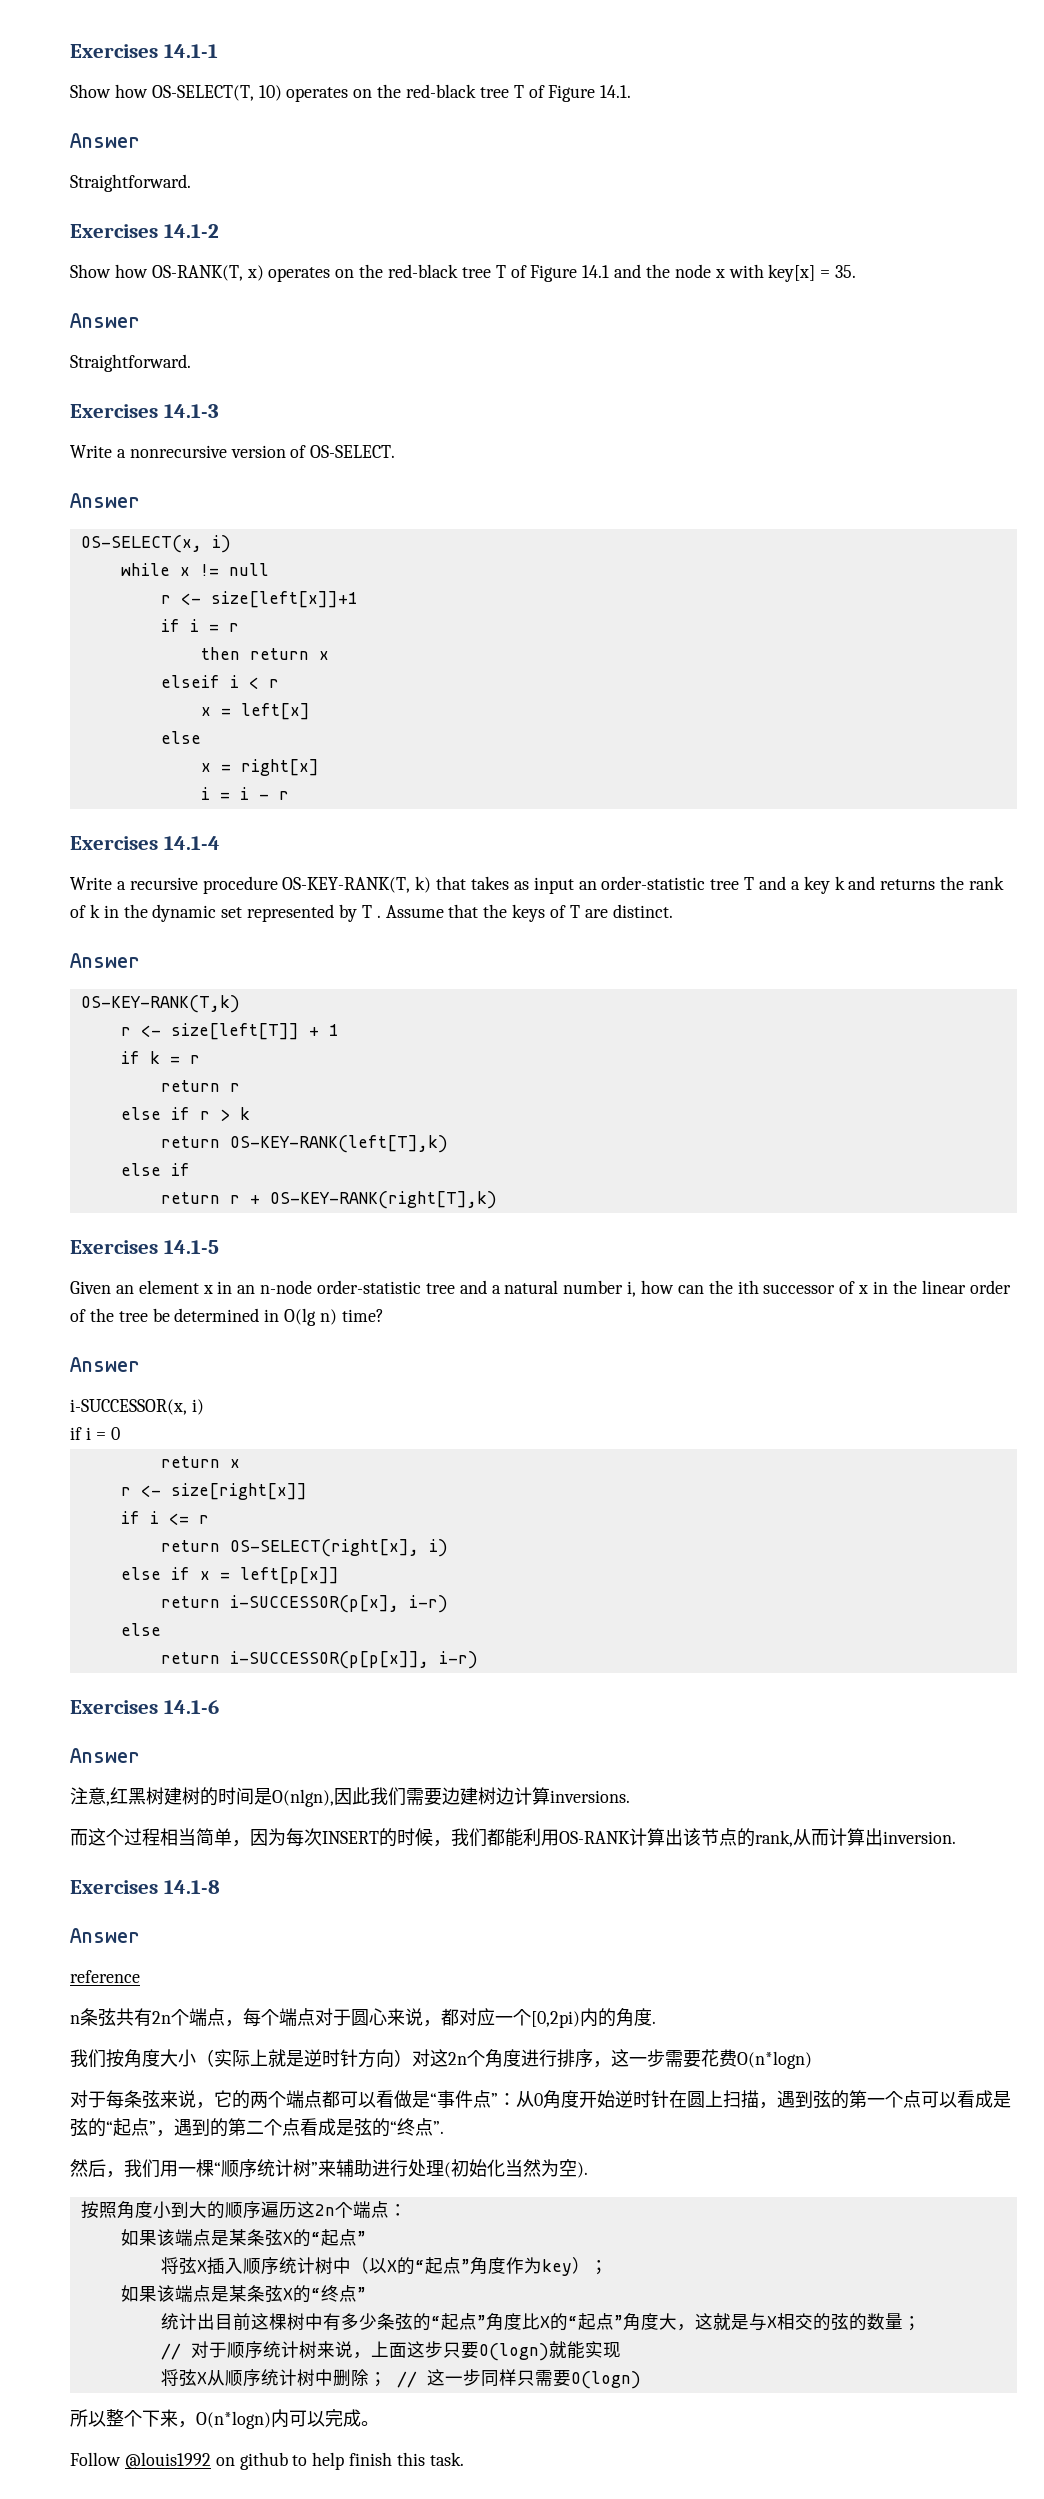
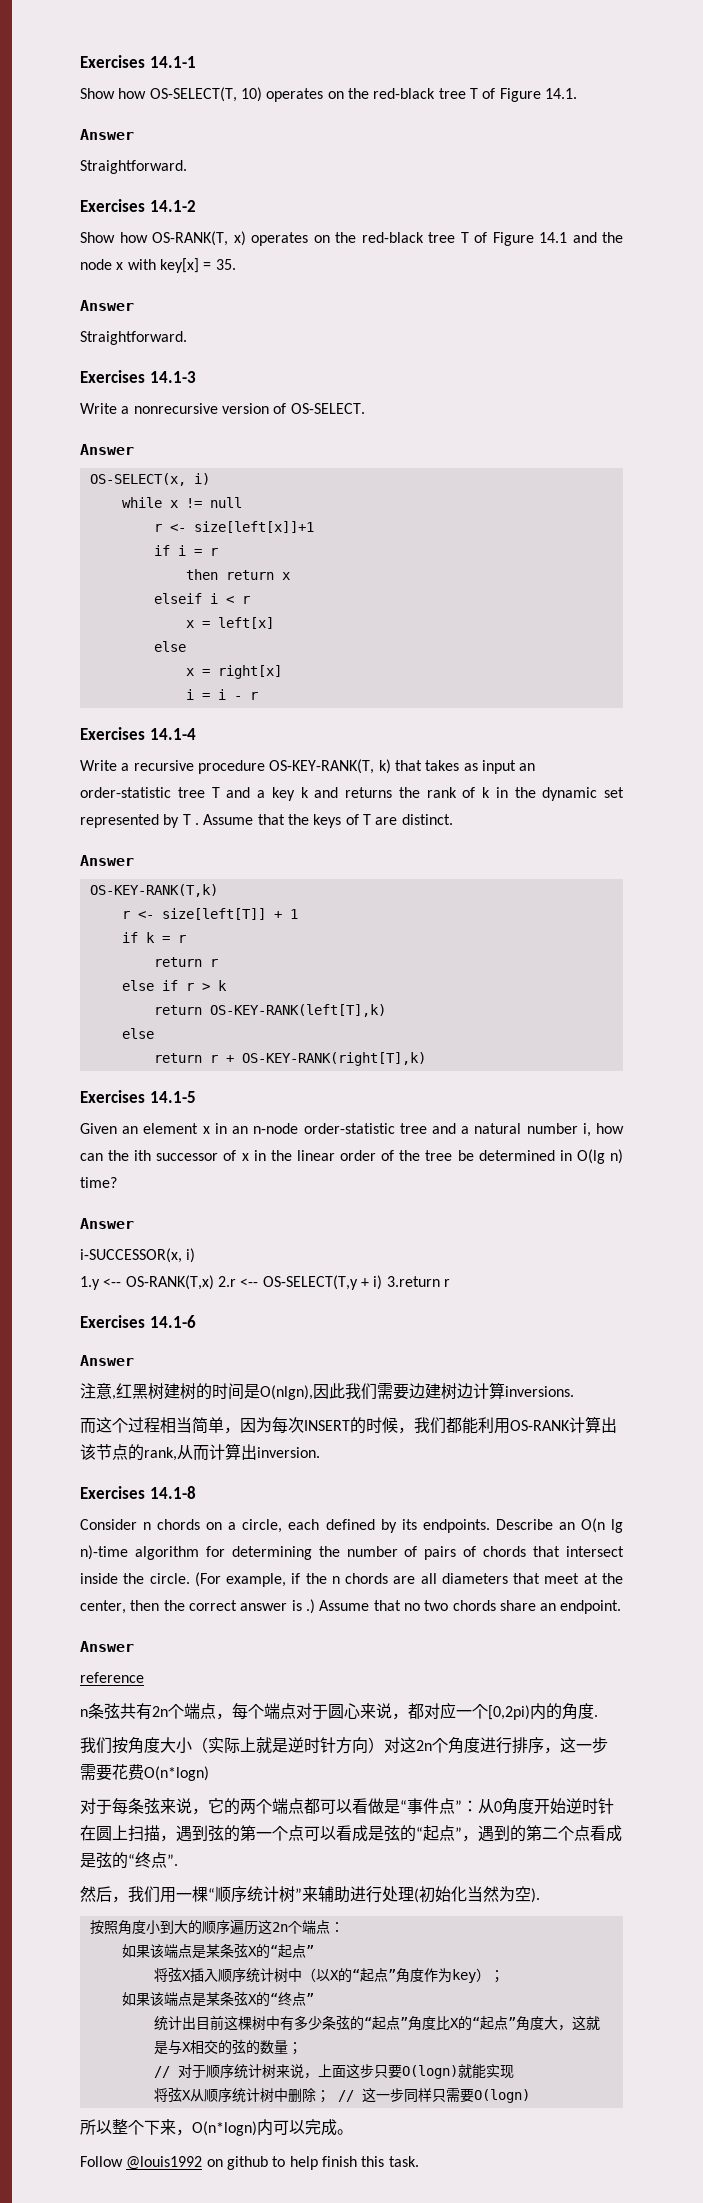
[170,1163,190,1176] if -> (154, 1033) none
[70,1427,120,1440] [160,1456,240,1468] [120,1483,307,1500] [120,1511,209,1525] [160,1539,448,1557] [120,1567,339,1584] [160,1595,448,1613] [120,1623,161,1636] [160,1651,478,1669] if i = 0 // return x // r <- size[right[x]] // if i <= r // return OS-SELECT(right[x], i) // else if x = left[p[x]] // return i-SUCCESSOR(p[x], i-r) // else // return i-SUCCESSOR(p[p[x]], i-r) -> [80,1275,450,1290] 1.y <-- OS-RANK(T,x) 2.r <-- OS-SELECT(T,y + i) 3.return r
(220, 1887) none -> [80,1518,623,1533] [80,1545,625,1560] [80,1572,623,1587] [80,1599,622,1614] // Consider n chords on a circle, each defined by its endpoints. Describe an O(n lg n)-time algorithm for determining the number of pairs of chords that intersect inside the circle. (For example, if the n chords are all diameters that meet at the center, then the correct answer is .) Assume that no two chords share an endpoint.

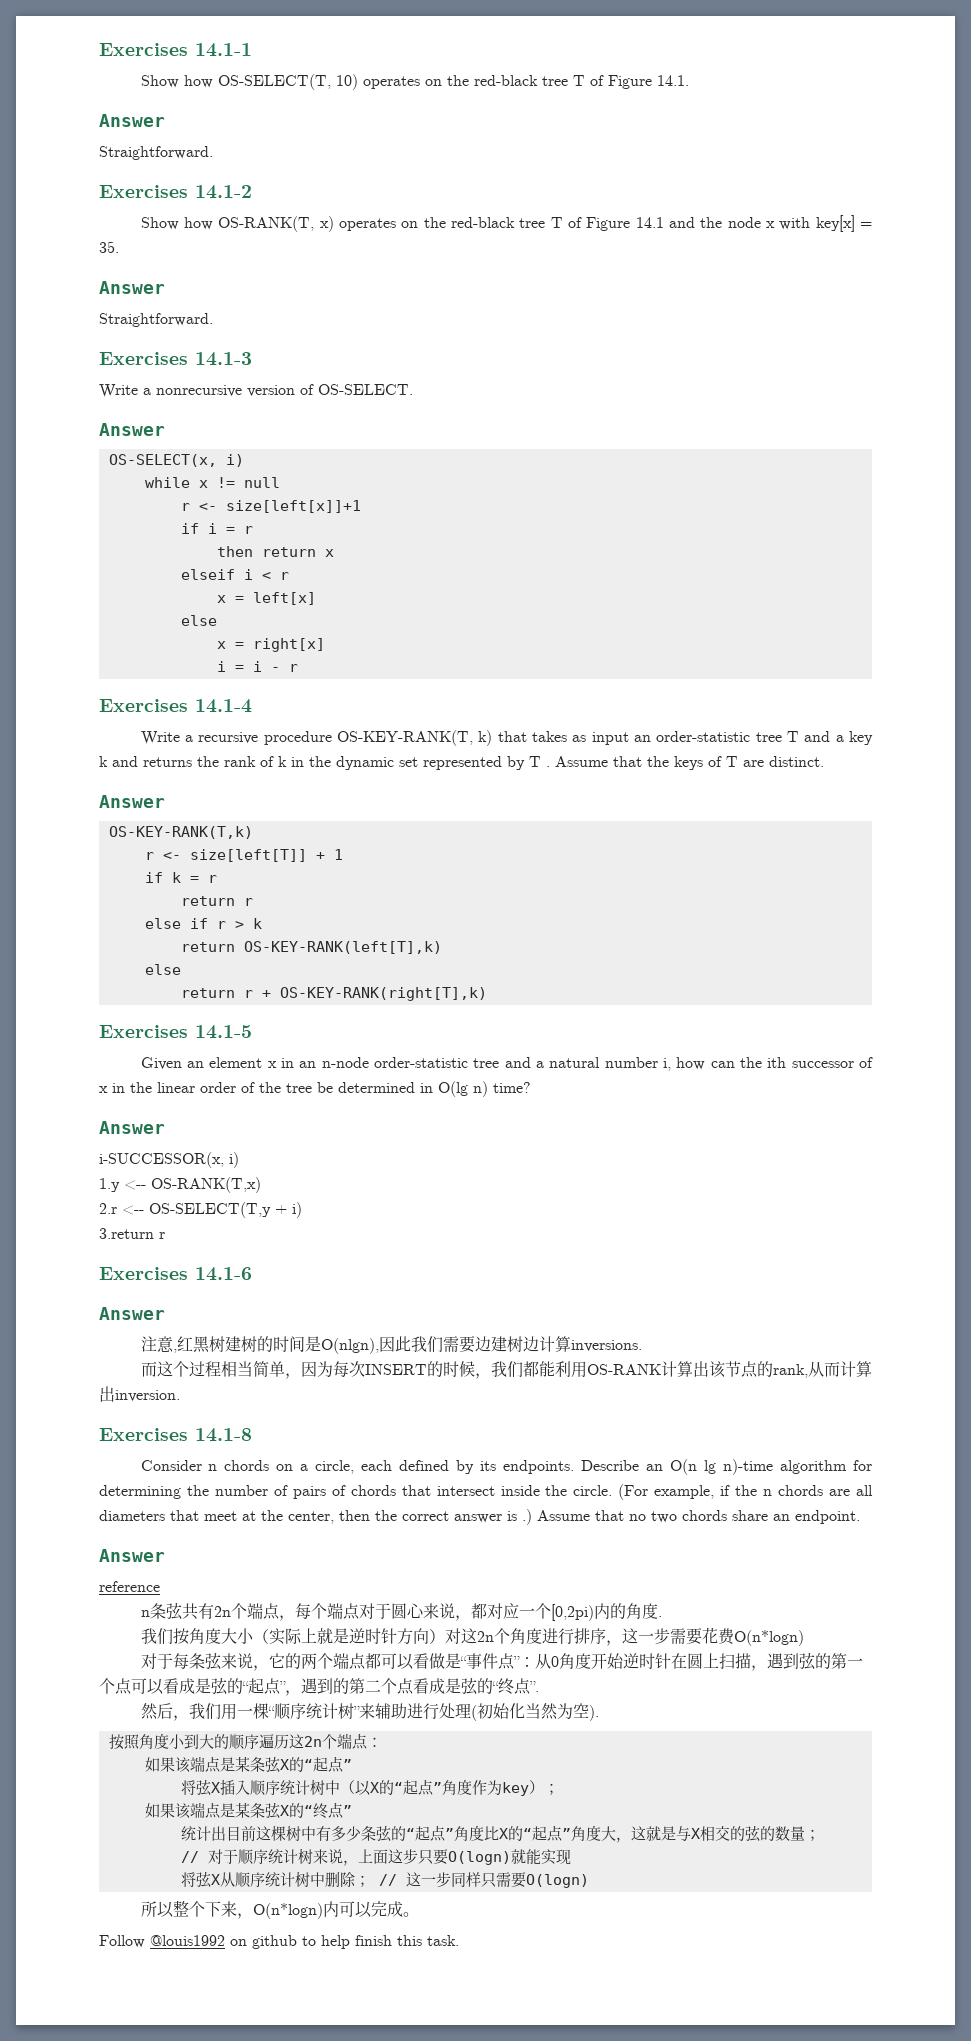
(214, 1282) none -> (261, 1185) //
(383, 1282) none -> (302, 1210) //

